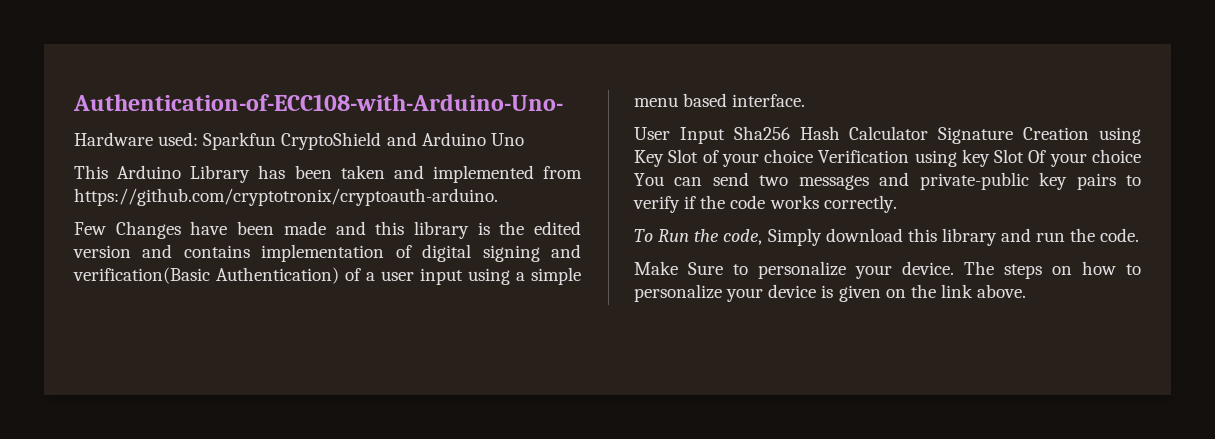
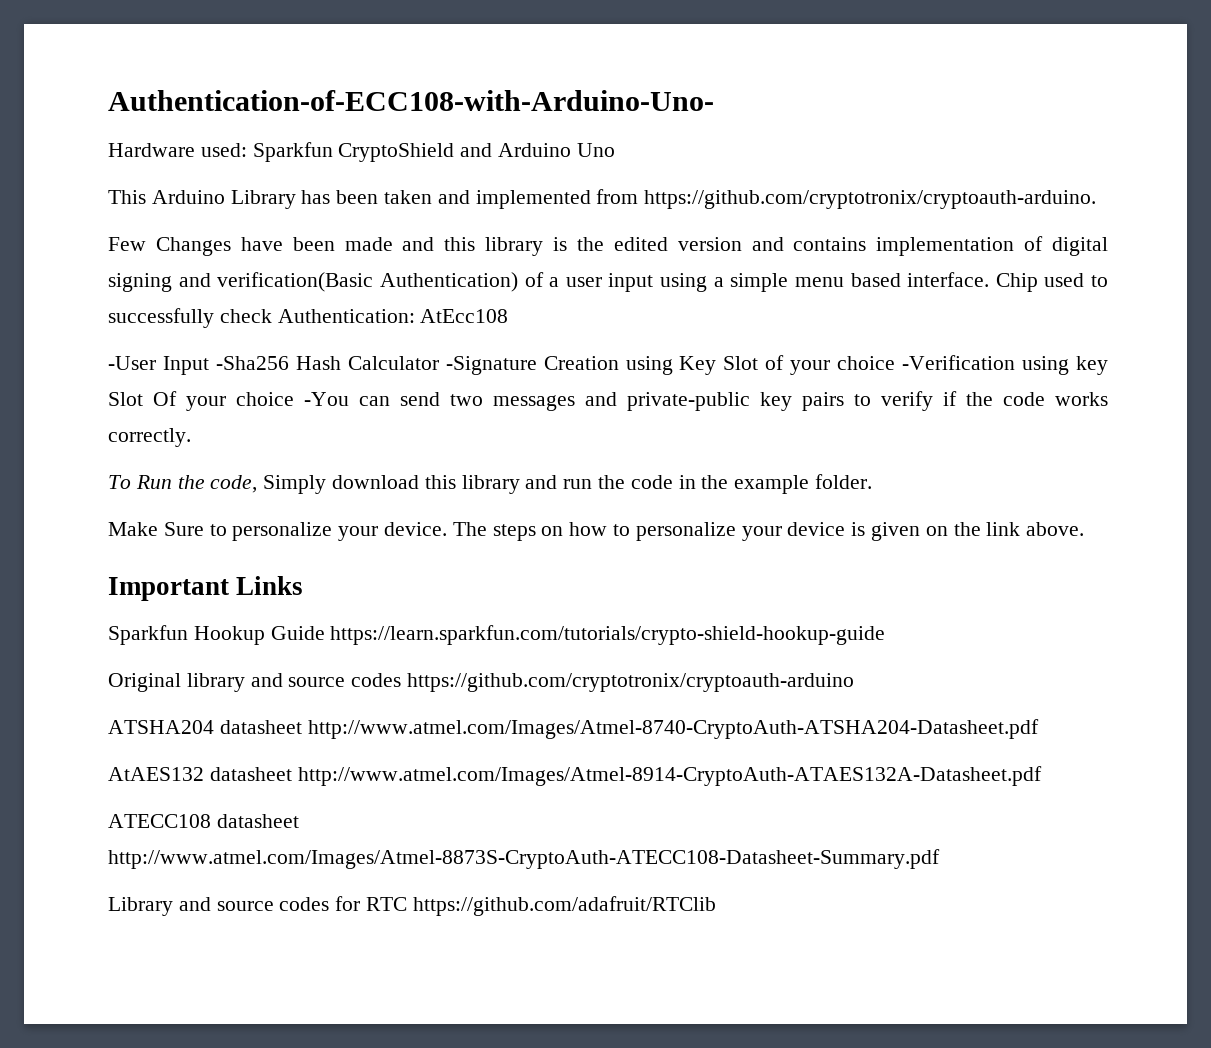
[634,126,790,144] // User Input Sha256 -> [995,273,1108,292] [108,308,509,328] [108,356,289,375] Chip used to successfully check Authentication: AtEcc108 // -User Input -Sha256
[938,127,1014,144] Signature -> [445,356,537,375] -Signature
[818,150,910,163] Verification -> [902,355,1016,370] -Verification
[634,173,664,186] You -> [304,392,349,406] -You
[1100,228,1140,242] code. -> [630,474,873,494] code in the example folder.
(1027, 291) none -> [108,576,304,601] [108,625,886,645] [108,673,855,692] [108,719,1039,739] [108,766,1042,786] [108,814,299,828] [108,849,940,869] [108,896,716,916] // Important Links // Sparkfun Hookup Guide https://learn.sparkfun.com/tutorials/crypto-shield-hookup-guide // Original library and source codes https://github.com/cryptotronix/cryptoauth-arduino // ATSHA204 datasheet http://www.atmel.com/Images/Atmel-8740-CryptoAuth-ATSHA204-Datasheet.pdf // AtAES132 datasheet http://www.atmel.com/Images/Atmel-8914-CryptoAuth-ATAES132A-Datasheet.pdf // ATECC108 datasheet http://www.atmel.com/Images/Atmel-8873S-CryptoAuth-ATECC108-Datasheet-Summary.pdf // Library and source codes for RTC https://github.com/adafruit/RTClib

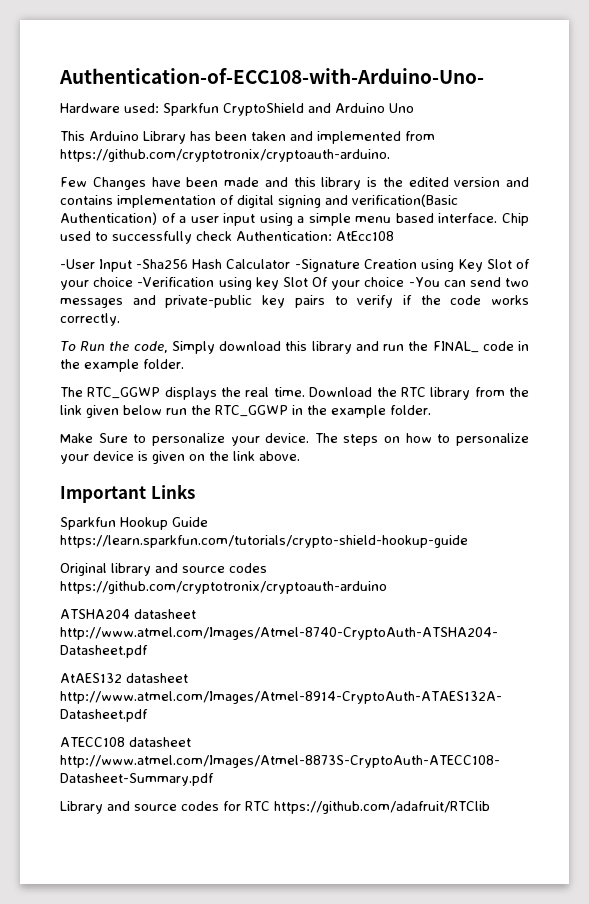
(626, 482) none -> [432,341,479,353] FINAL_
(873, 481) none -> [60,387,530,400] [60,405,431,418] // The RTC_GGWP displays the real time. Download the RTC library from the link given below run the RTC_GGWP in the example folder.

